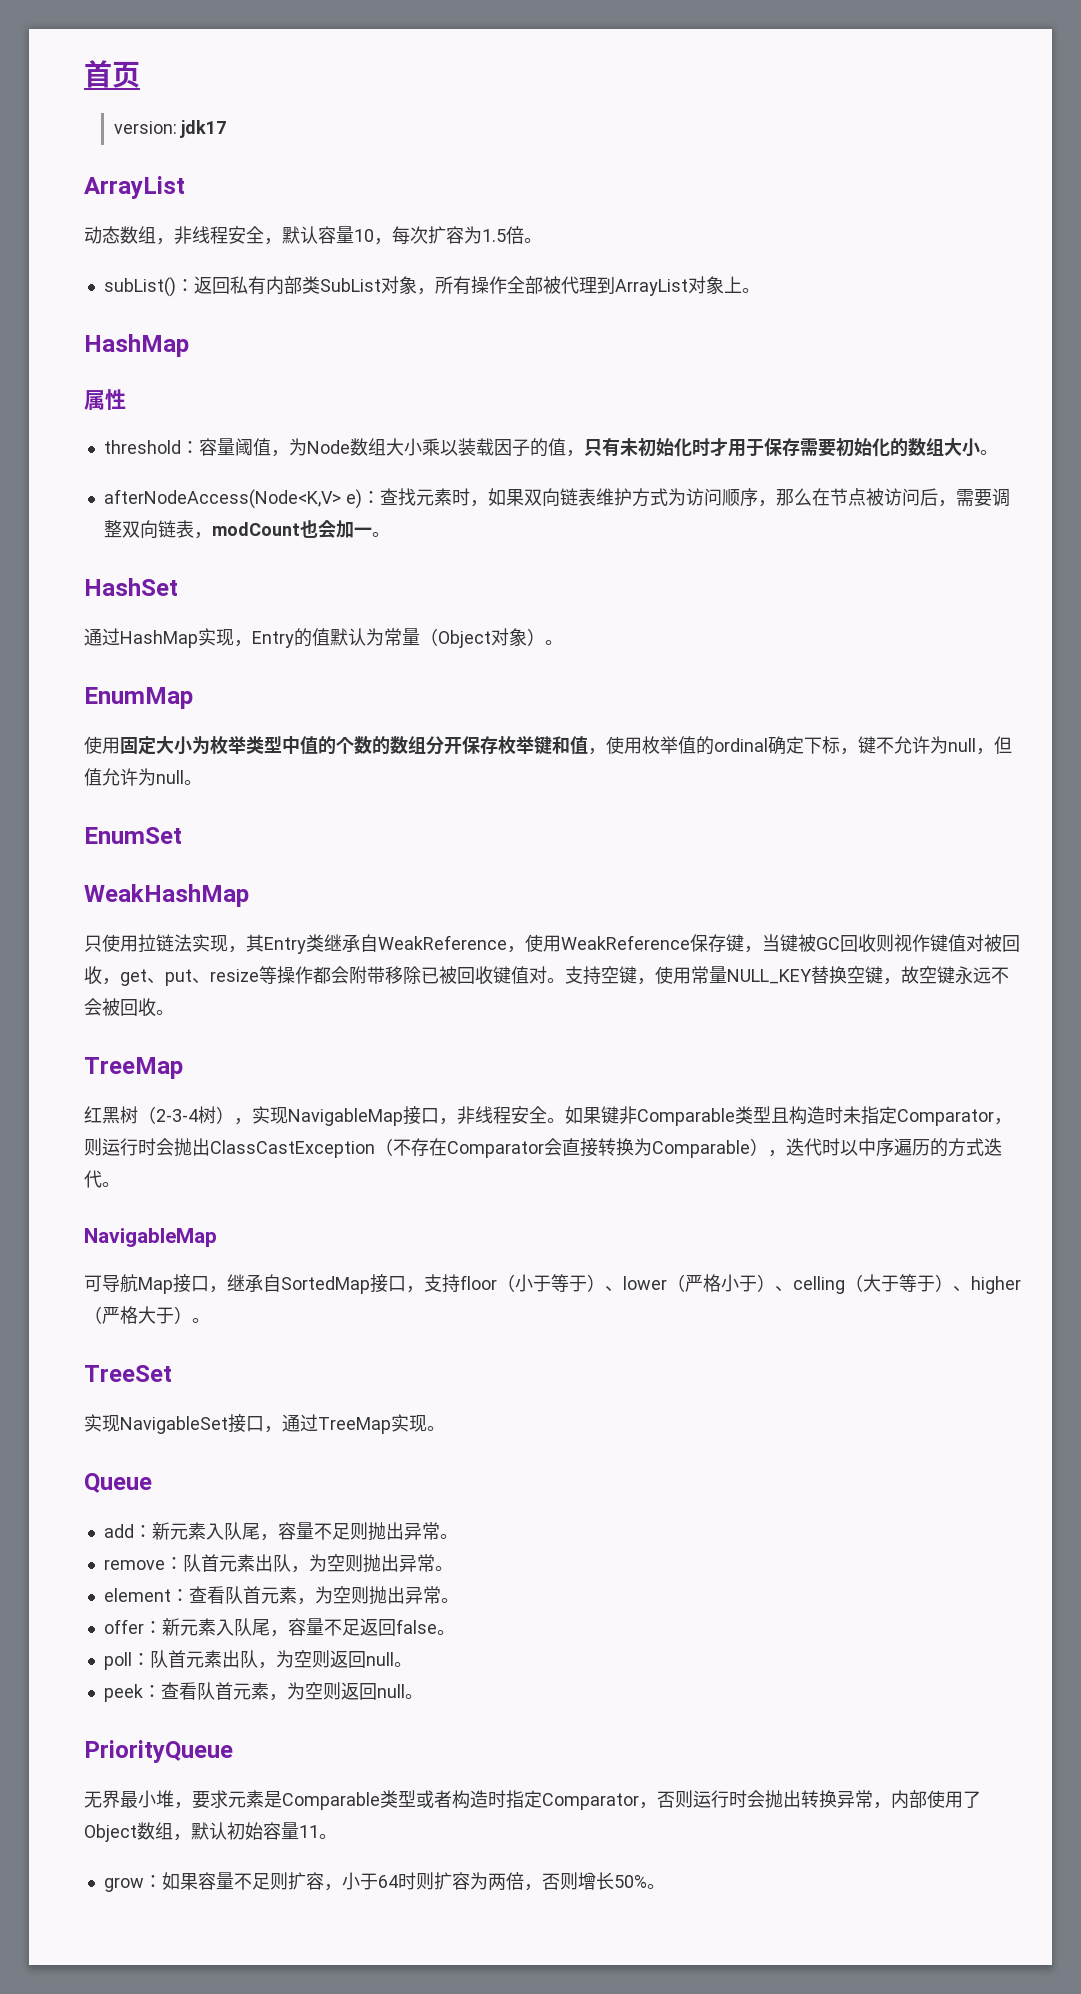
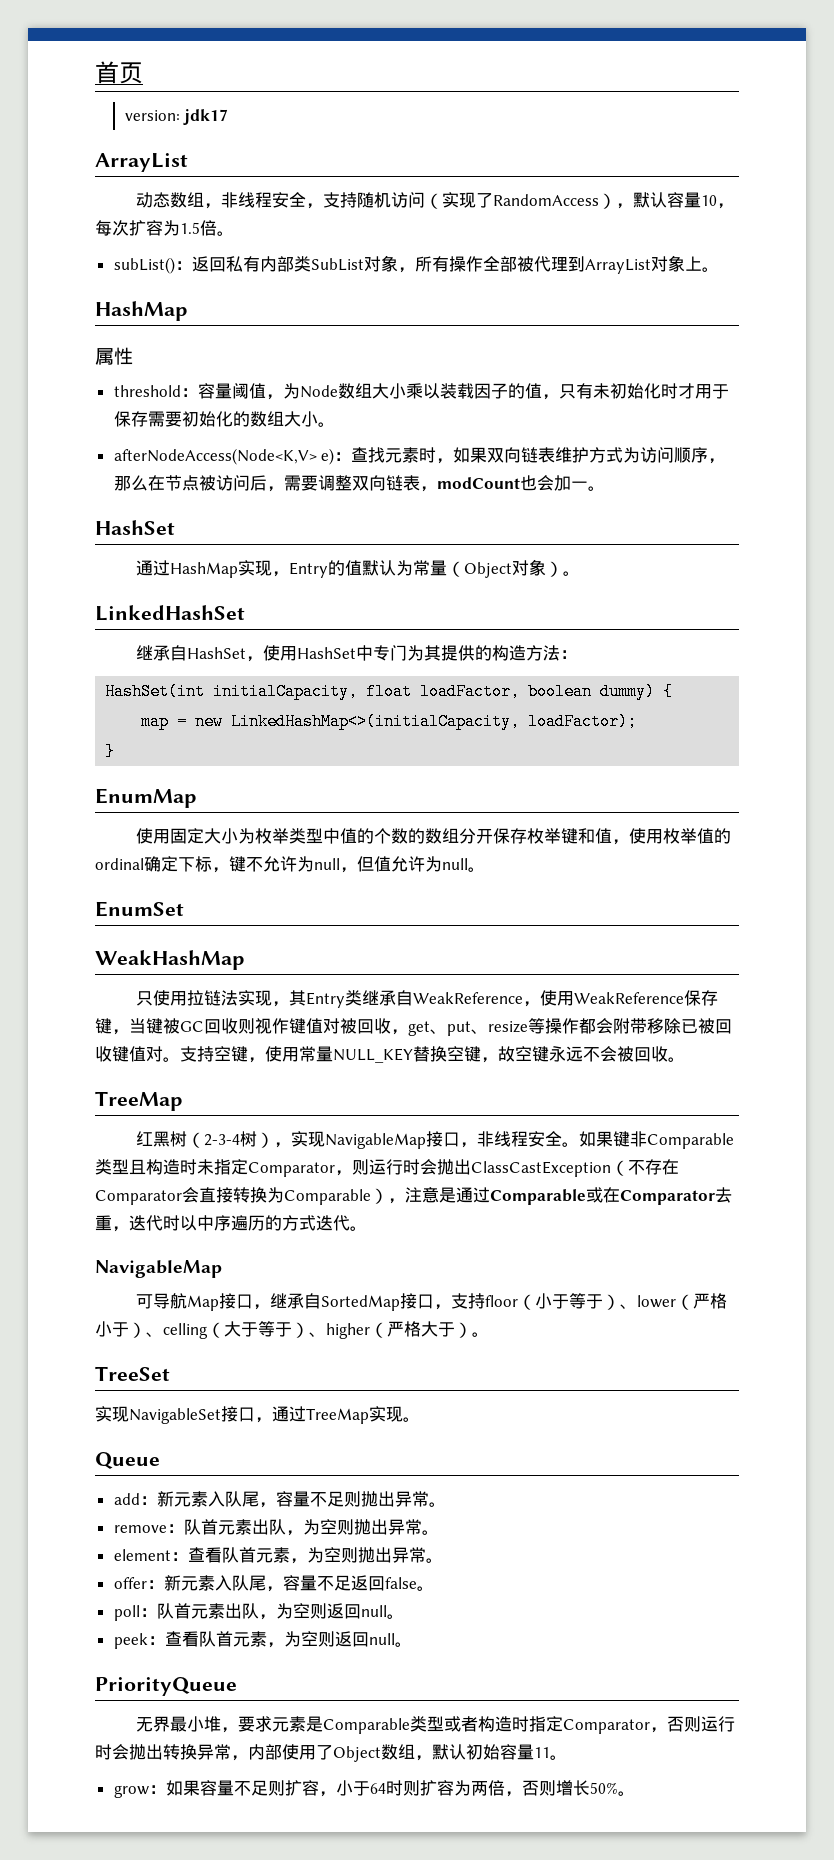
(282, 241) none -> [322,192,633,209] 支持随机访问（实现了RandomAccess），
(563, 642) none -> [95,605,245,621] [135,645,577,662] [105,683,674,700] [141,713,638,730] [105,743,116,760] // LinkedHashSet // 继承自HashSet，使用HashSet中专门为其提供的构造方法： // HashSet(int initialCapacity, float loadFactor, boolean dummy) { // map = new LinkedHashMap<>(initialCapacity, loadFactor); // }
(786, 1153) none -> [405,1187,732,1205] [95,1215,129,1232] 注意是通过Comparable或在Comparator去重，

